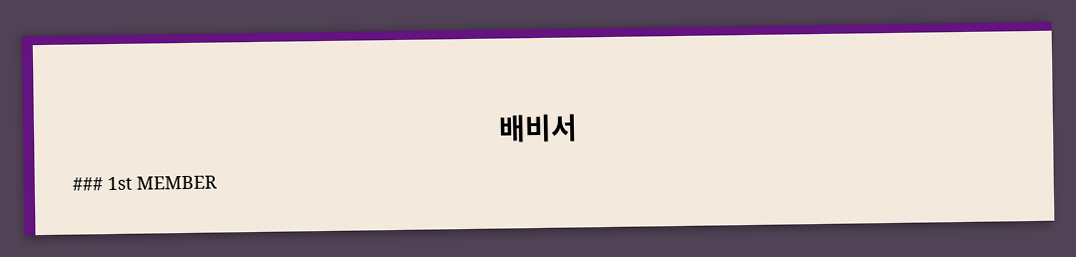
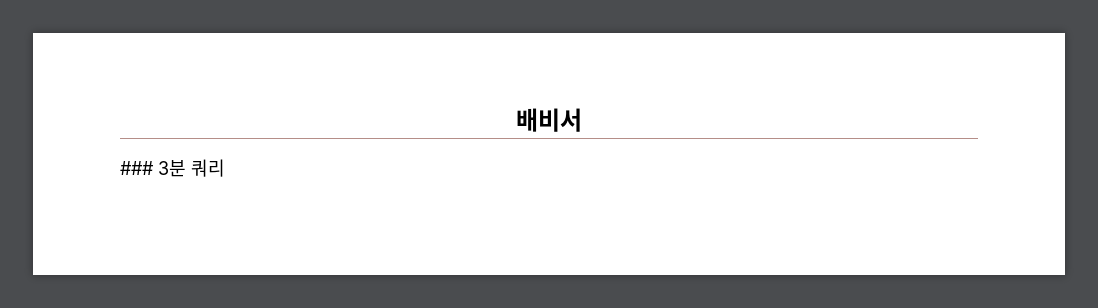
[107,175,217,191] 1st MEMBER -> [158,159,225,177] 3분 쿼리

